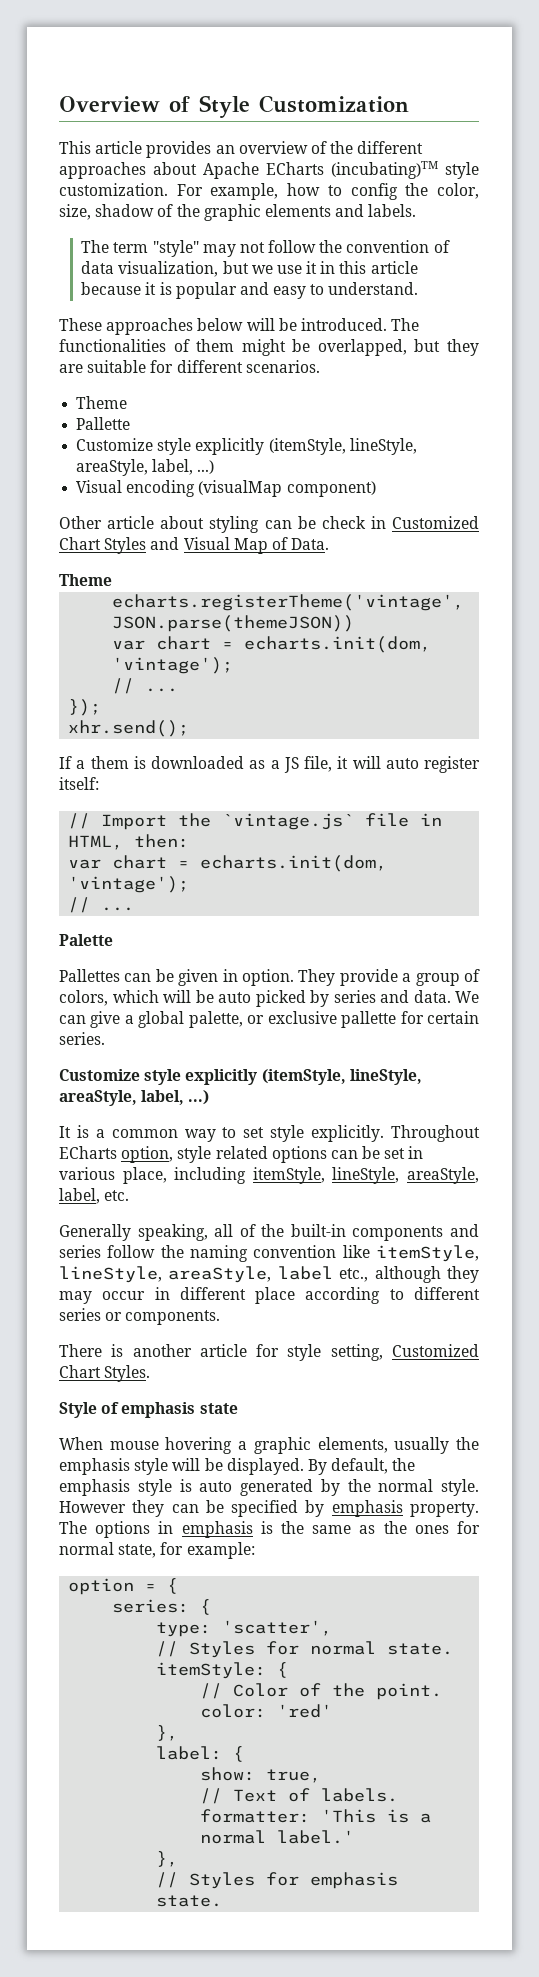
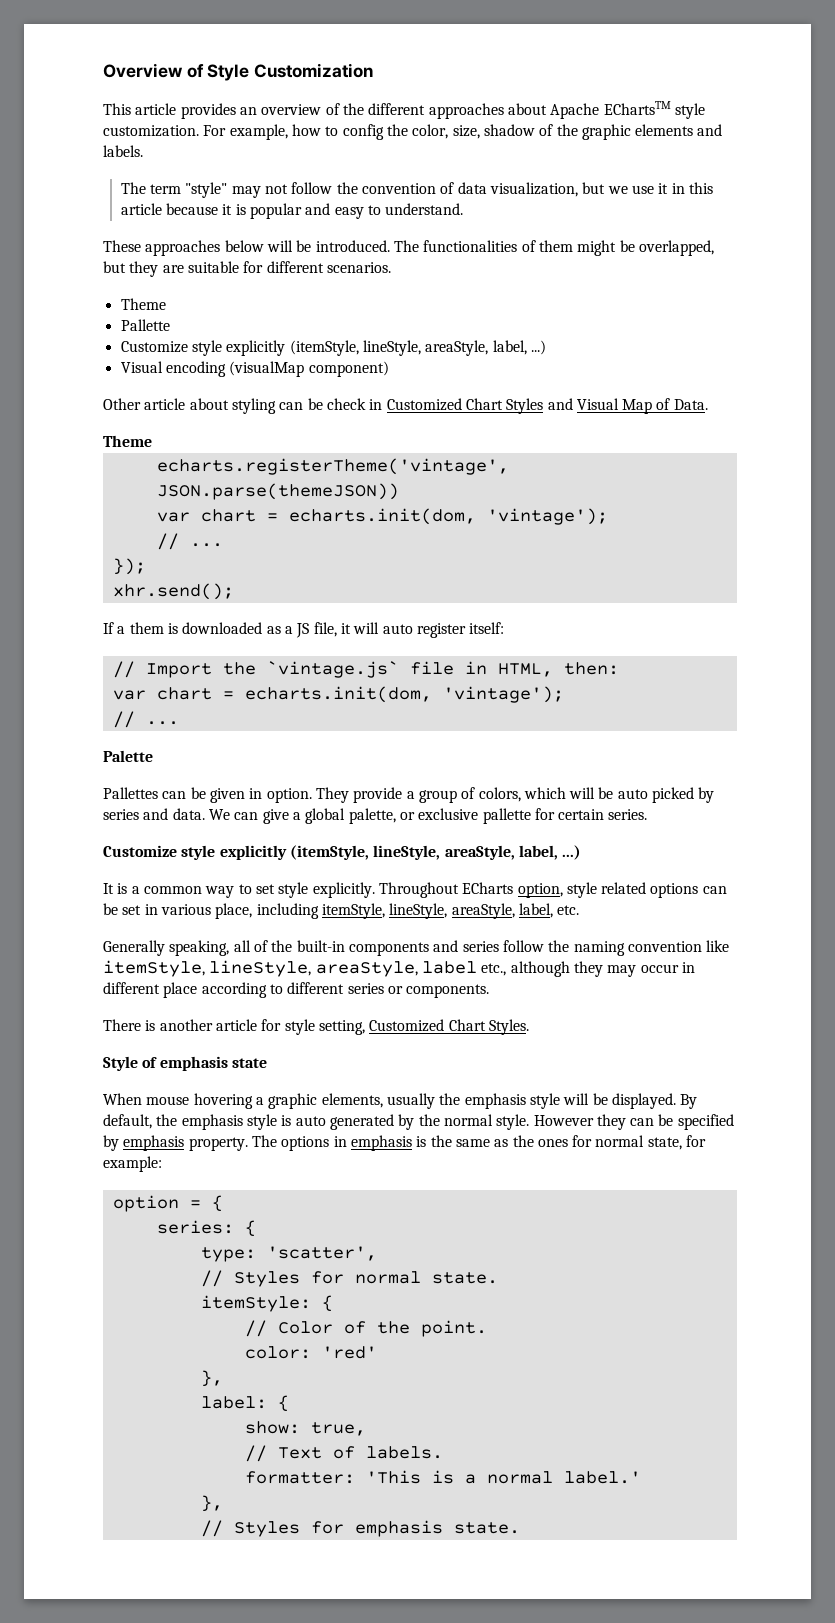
[266,161,438,179] ECharts (incubating)TM -> [603,101,671,115] EChartsTM

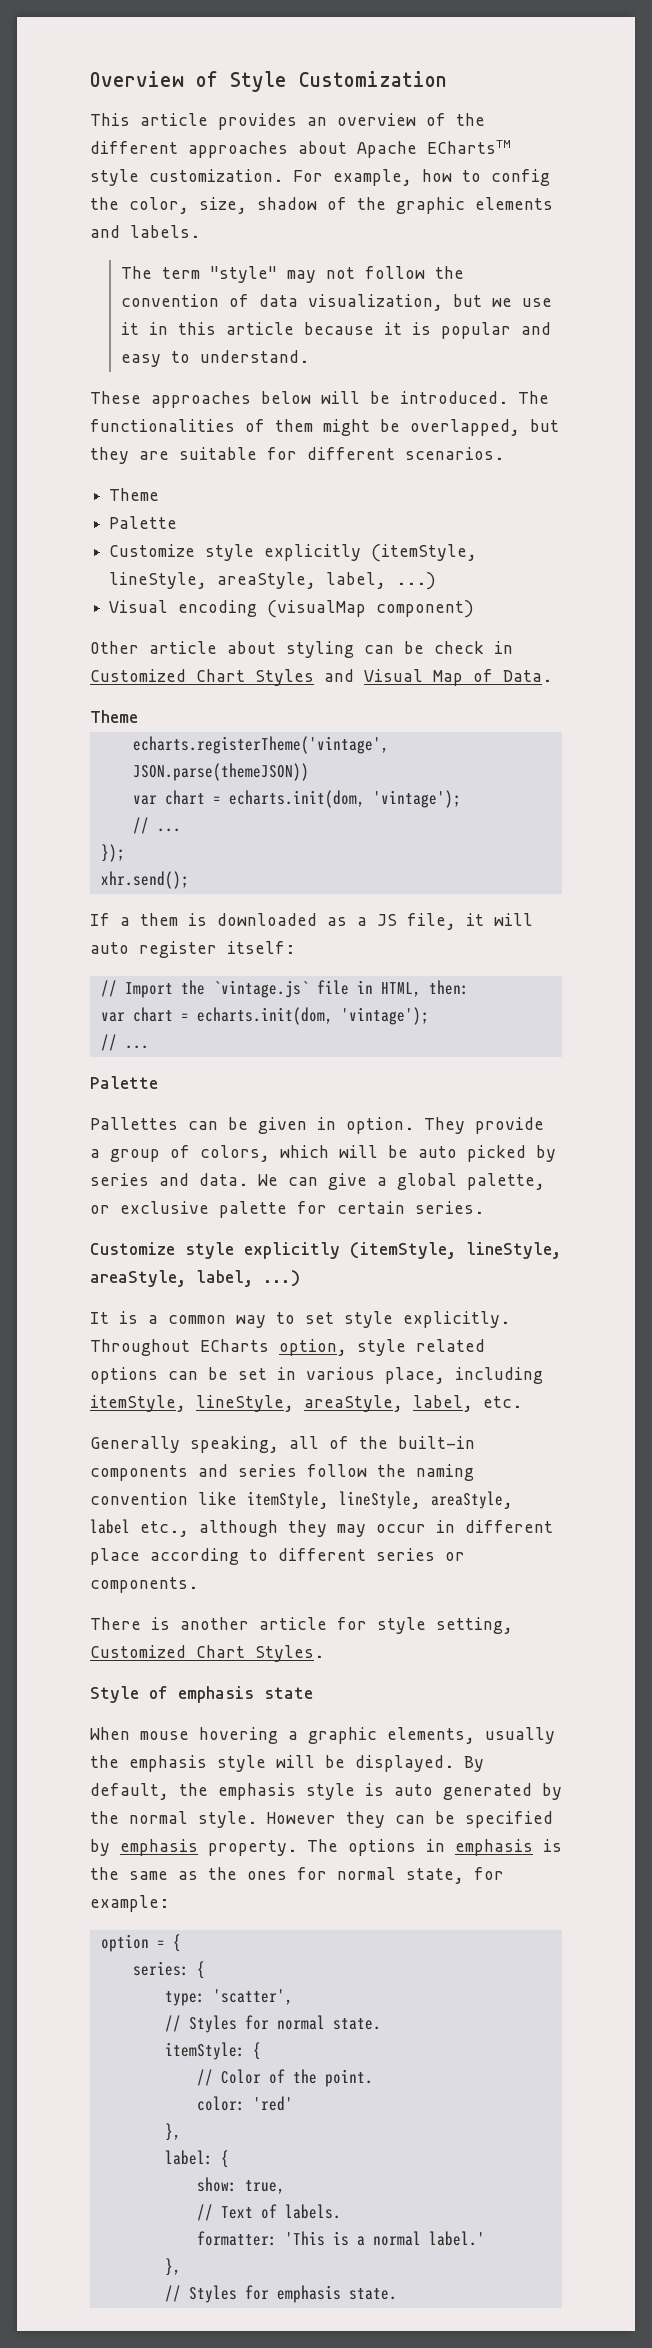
[120,319,170,331] Pallette -> [109,516,178,529] Palette
[482,808,531,824] pallette -> [219,1201,287,1218] palette

